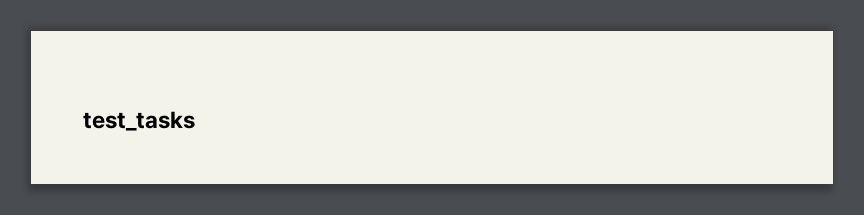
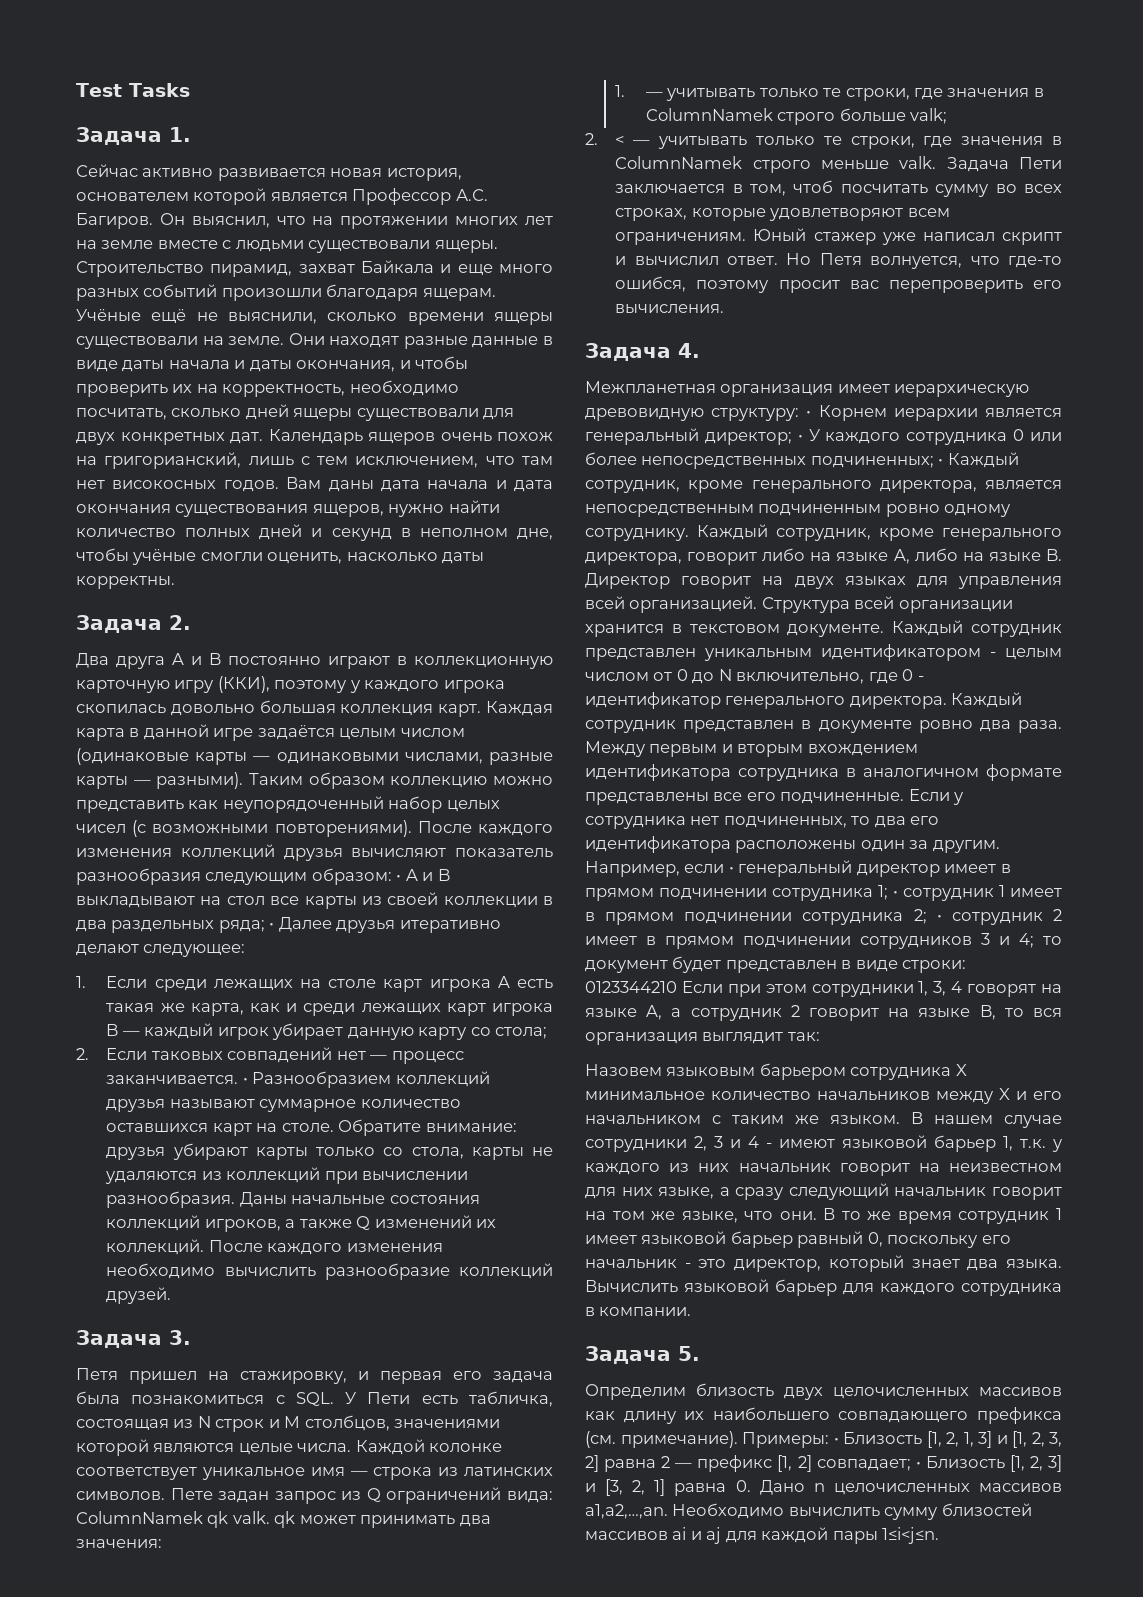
[83,111,195,131] test_tasks -> [76,83,190,97] [76,127,191,145] [76,164,462,181] [76,188,488,205] [76,213,553,229] [76,240,498,253] [76,260,553,277] [76,284,496,301] [76,309,553,325] [76,333,553,349] [76,356,469,372] [76,380,459,397] [76,404,515,421] [76,429,553,445] [76,452,553,469] [76,477,553,492] [76,500,500,517] [76,524,553,541] [76,548,485,565] [76,576,175,589] [76,615,191,633] [76,653,553,669] [76,676,505,693] [76,700,553,717] [76,724,465,741] [76,748,553,765] [76,772,553,789] [76,796,500,813] [76,820,553,837] [76,844,553,861] [76,868,450,885] [76,892,553,909] [76,917,501,933] [76,944,246,957] [76,976,553,992] [106,1003,553,1016] [106,1023,547,1040] [76,1047,464,1064] [106,1071,490,1088] [106,1099,461,1112] [106,1119,517,1136] [106,1143,553,1160] [105,1167,469,1184] [106,1191,480,1208] [106,1215,497,1232] [106,1239,443,1255] [106,1263,553,1280] [106,1287,172,1304] [76,1330,191,1348] [76,1368,553,1384] [76,1391,553,1407] [76,1415,501,1432] [76,1439,503,1456] [76,1467,553,1480] [76,1487,553,1504] [76,1511,491,1528] [76,1539,162,1548] [615,85,1044,101] [645,108,948,125] [585,133,1062,149] [615,156,1062,173] [615,180,1062,197] [615,208,950,221] [615,228,1062,245] [615,253,1062,269] [615,276,1062,293] [615,304,725,314] [585,343,700,361] [585,381,1030,397] [585,405,1062,421] [585,428,1062,445] [585,452,1019,469] [585,480,1062,493] [585,504,1012,517] [585,524,1062,541] [585,548,1062,565] [585,573,1062,589] [585,596,1013,613] [585,620,1062,637] [585,644,1062,661] [585,669,924,684] [585,692,1023,709] [585,720,1062,733] [585,741,918,757] [585,764,1062,781] [585,789,965,805] [585,816,940,829] [585,836,1000,853] [585,860,1011,877] [585,885,1062,901] [585,909,1062,925] [585,933,1062,949] [585,956,967,973] [585,981,1062,997] [585,1005,1062,1021] [585,1032,820,1045] [585,1063,967,1080] [585,1088,1062,1104] [585,1112,1062,1128] [585,1135,1063,1152] [585,1163,1062,1176] [585,1183,1062,1200] [585,1208,1062,1224] [585,1231,1011,1248] [585,1255,1062,1272] [585,1279,1062,1296] [585,1307,692,1316] [585,1346,700,1364] [585,1383,1062,1400] [585,1407,1062,1424] [585,1431,1062,1448] [585,1455,1062,1472] [585,1479,1062,1496] [585,1503,1032,1520] [585,1527,940,1544] Test Tasks // Задача 1. // Сейчас активно развивается новая история, основателем которой является Профессор А.С. Багиров. Он выяснил, что на протяжении многих лет на земле вместе с людьми существовали ящеры. Строительство пирамид, захват Байкала и еще много разных событий произошли благодаря ящерам. Учёные ещё не выяснили, сколько времени ящеры существовали на земле. Они находят разные данные в виде даты начала и даты окончания, и чтобы проверить их на корректность, необходимо посчитать, сколько дней ящеры существовали для двух конкретных дат. Календарь ящеров очень похож на григорианский, лишь с тем исключением, что там нет високосных годов. Вам даны дата начала и дата окончания существования ящеров, нужно найти количество полных дней и секунд в неполном дне, чтобы учёные смогли оценить, насколько даты корректны. // Задача 2. // Два друга A и B постоянно играют в коллекционную карточную игру (ККИ), поэтому у каждого игрока скопилась довольно большая коллекция карт. Каждая карта в данной игре задаётся целым числом (одинаковые карты — одинаковыми числами, разные карты — разными). Таким образом коллекцию можно представить как неупорядоченный набор целых чисел (с возможными повторениями). После каждого изменения коллекций друзья вычисляют показатель разнообразия следующим образом: • A и B выкладывают на стол все карты из своей коллекции в два раздельных ряда; • Далее друзья итеративно делают следующее: // 1. Если среди лежащих на столе карт игрока A есть такая же карта, как и среди лежащих карт игрока B — каждый игрок убирает данную карту со стола; // 2. Если таковых совпадений нет — процесс заканчивается. • Разнообразием коллекций друзья называют суммарное количество оставшихся карт на столе. Обратите внимание: друзья убирают карты только со стола, карты не удаляются из коллекций при вычислении разнообразия. Даны начальные состояния коллекций игроков, а также Q изменений их коллекций. После каждого изменения необходимо вычислить разнообразие коллекций друзей. // Задача 3. // Петя пришел на стажировку, и первая его задача была познакомиться с SQL. У Пети есть табличка, состоящая из N строк и M столбцов, значениями которой являются целые числа. Каждой колонке соответствует уникальное имя — строка из латинских символов. Пете задан запрос из Q ограничений вида: ColumnNamek qk valk. qk может принимать два значения: // 1. — учитывать только те строки, где значения в ColumnNamek строго больше valk; // 2. < — учитывать только те строки, где значения в ColumnNamek строго меньше valk. Задача Пети заключается в том, чтоб посчитать сумму во всех строках, которые удовлетворяют всем ограничениям. Юный стажер уже написал скрипт и вычислил ответ. Но Петя волнуется, что где-то ошибся, поэтому просит вас перепроверить его вычисления. // Задача 4. // Межпланетная организация имеет иерархическую древовидную структуру: • Корнем иерархии является генеральный директор; • У каждого сотрудника 0 или более непосредственных подчиненных; • Каждый сотрудник, кроме генерального директора, является непосредственным подчиненным ровно одному сотруднику. Каждый сотрудник, кроме генерального директора, говорит либо на языке A, либо на языке B. Директор говорит на двух языках для управления всей организацией. Структура всей организации хранится в текстовом документе. Каждый сотрудник представлен уникальным идентификатором - целым числом от 0 до N включительно, где 0 - идентификатор генерального директора. Каждый сотрудник представлен в документе ровно два раза. Между первым и вторым вхождением идентификатора сотрудника в аналогичном формате представлены все его подчиненные. Если у сотрудника нет подчиненных, то два его идентификатора расположены один за другим. Например, если • генеральный директор имеет в прямом подчинении сотрудника 1; • сотрудник 1 имеет в прямом подчинении сотрудника 2; • сотрудник 2 имеет в прямом подчинении сотрудников 3 и 4; то документ будет представлен в виде строки: 0123344210 Если при этом сотрудники 1, 3, 4 говорят на языке A, а сотрудник 2 говорит на языке B, то вся организация выглядит так: // Назовем языковым барьером сотрудника X минимальное количество начальников между X и его начальником с таким же языком. В нашем случае сотрудники 2, 3 и 4 - имеют языковой барьер 1, т.к. у каждого из них начальник говорит на неизвестном для них языке, а сразу следующий начальник говорит на том же языке, что они. В то же время сотрудник 1 имеет языковой барьер равный 0, поскольку его начальник - это директор, который знает два языка. Вычислить языковой барьер для каждого сотрудника в компании. // Задача 5. // Определим близость двух целочисленных массивов как длину их наибольшего совпадающего префикса (см. примечание). Примеры: • Близость [1, 2, 1, 3] и [1, 2, 3, 2] равна 2 — префикс [1, 2] совпадает; • Близость [1, 2, 3] и [3, 2, 1] равна 0. Дано n целочисленных массивов a1,a2,…,an. Необходимо вычислить сумму близостей массивов ai и aj для каждой пары 1≤i<j≤n.

